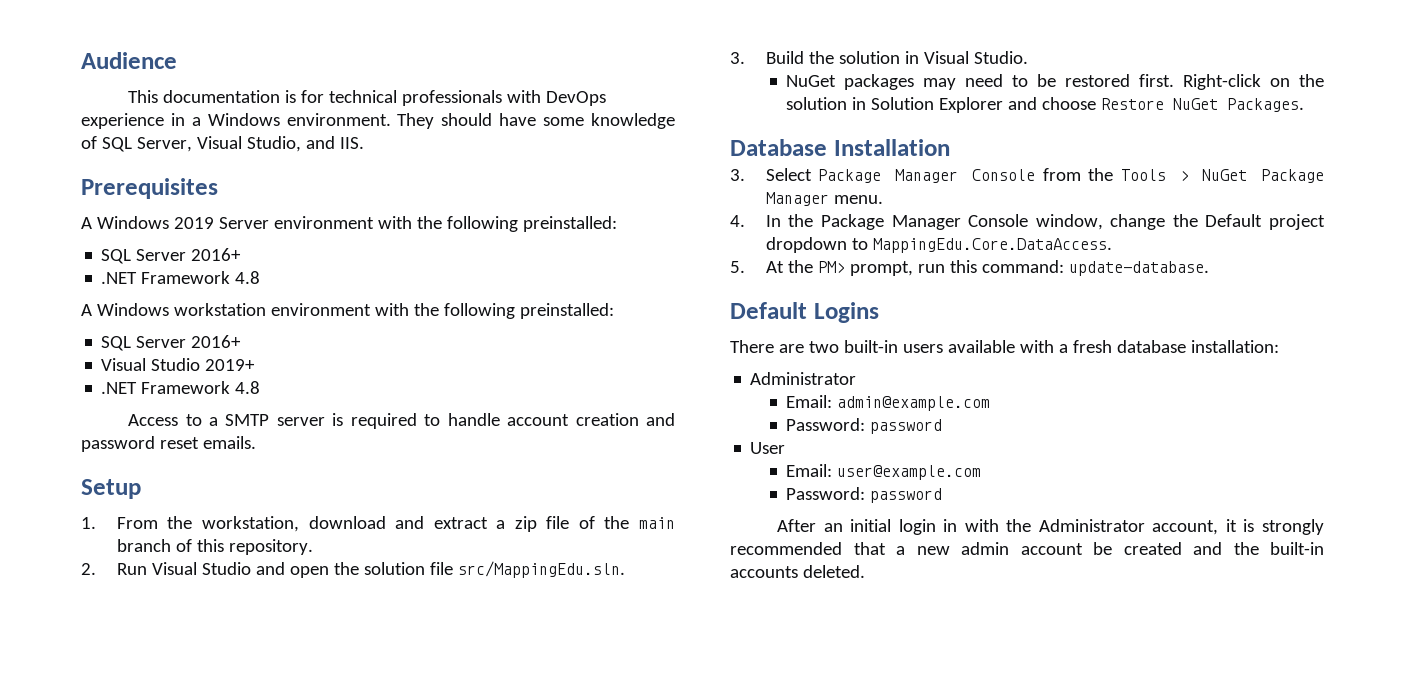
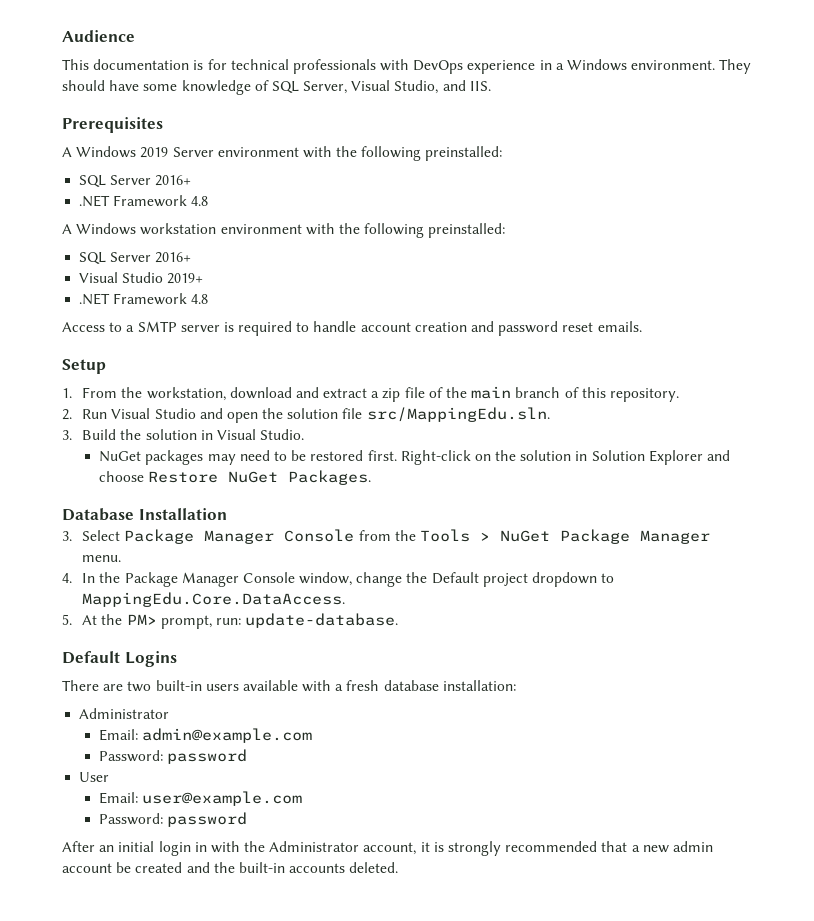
[917,260,1064,273] run this command: -> [215,618,241,625] run:

